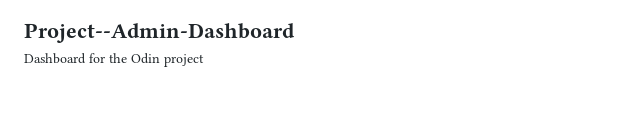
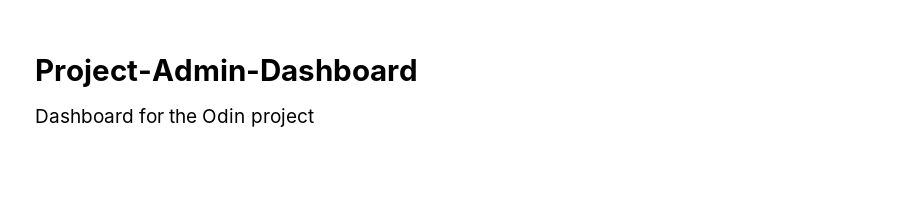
[24,23,295,43] Project--Admin-Dashboard -> [35,58,418,87] Project-Admin-Dashboard

